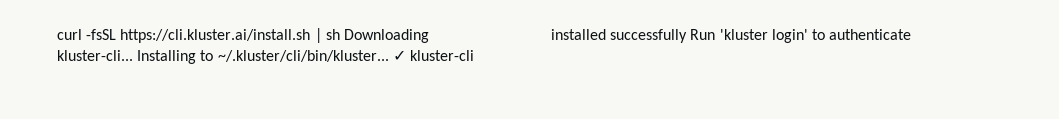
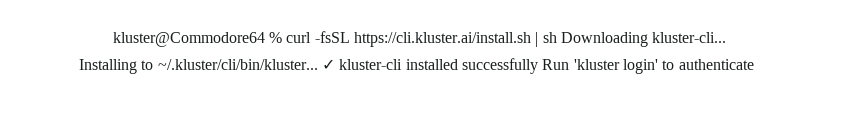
(57, 34) none -> [112,32,282,47] kluster@Commodore64 %

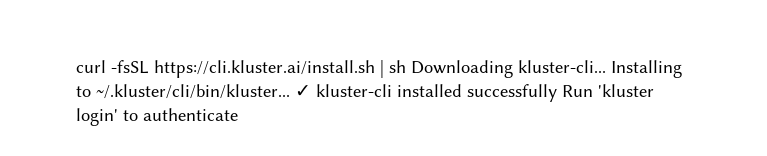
[112,32,282,47] kluster@Commodore64 % -> (76, 66) none

